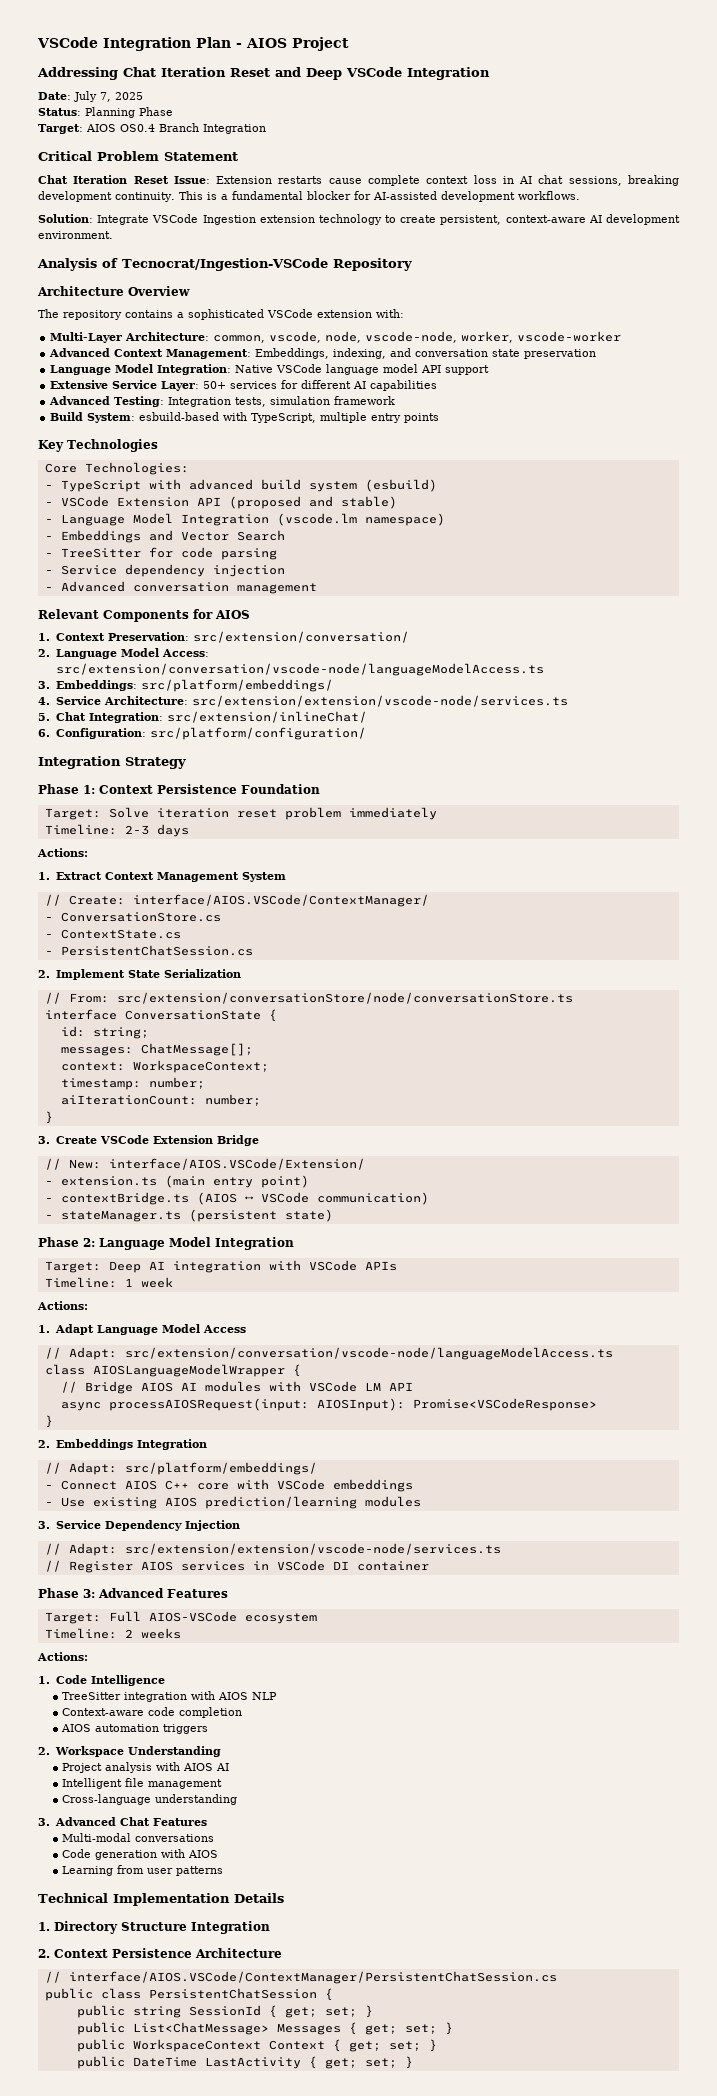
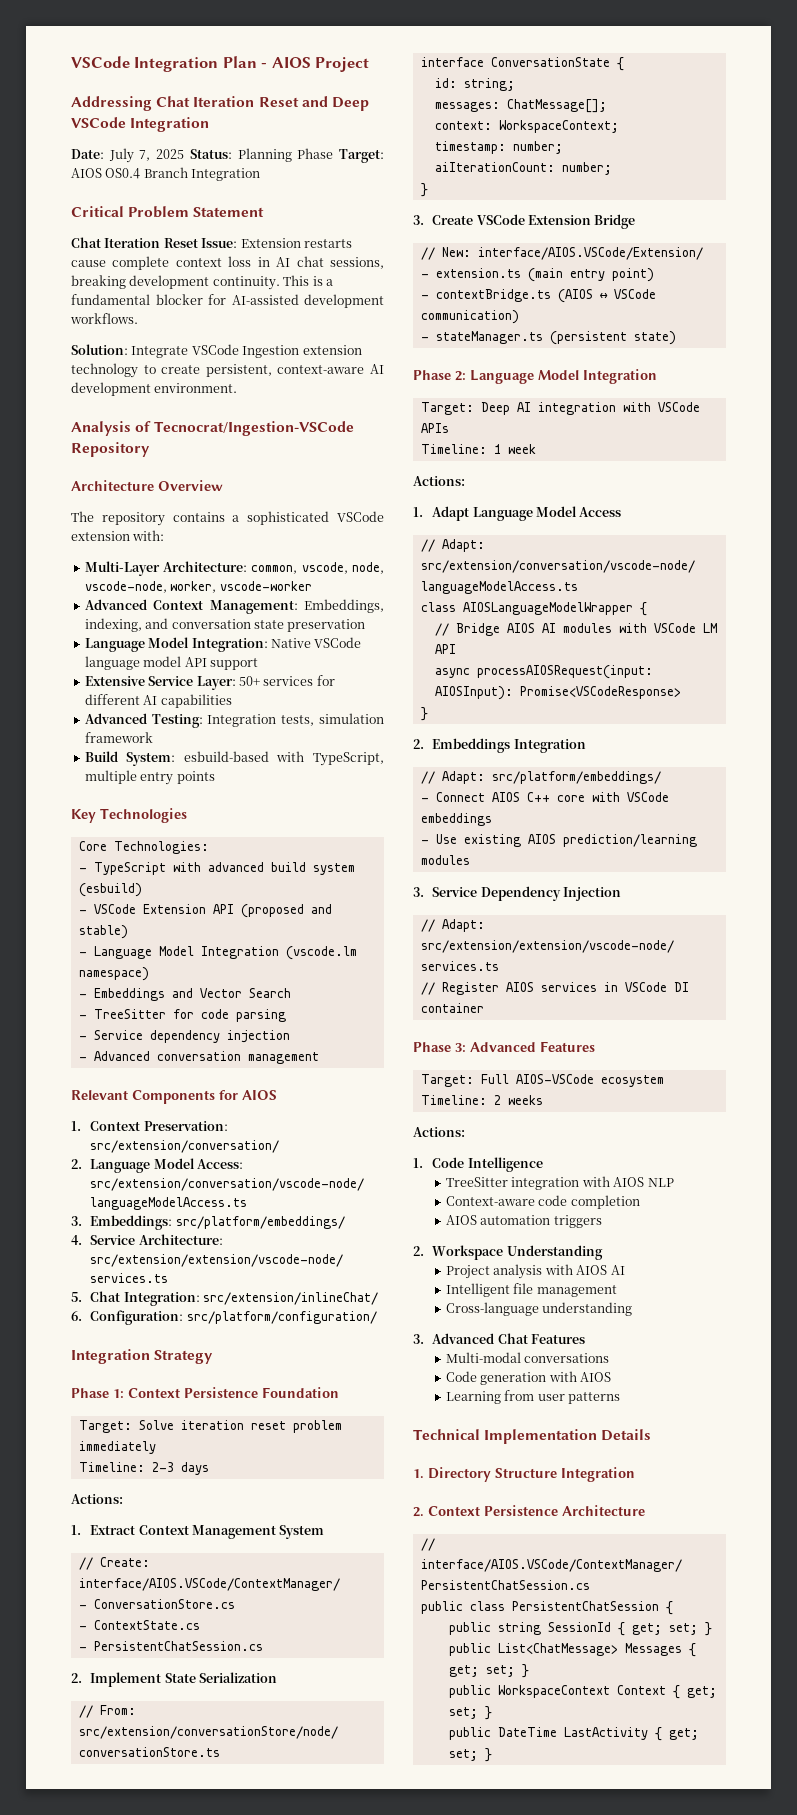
(143, 96) // -> (185, 154) none
(173, 111) // -> (334, 153) none

